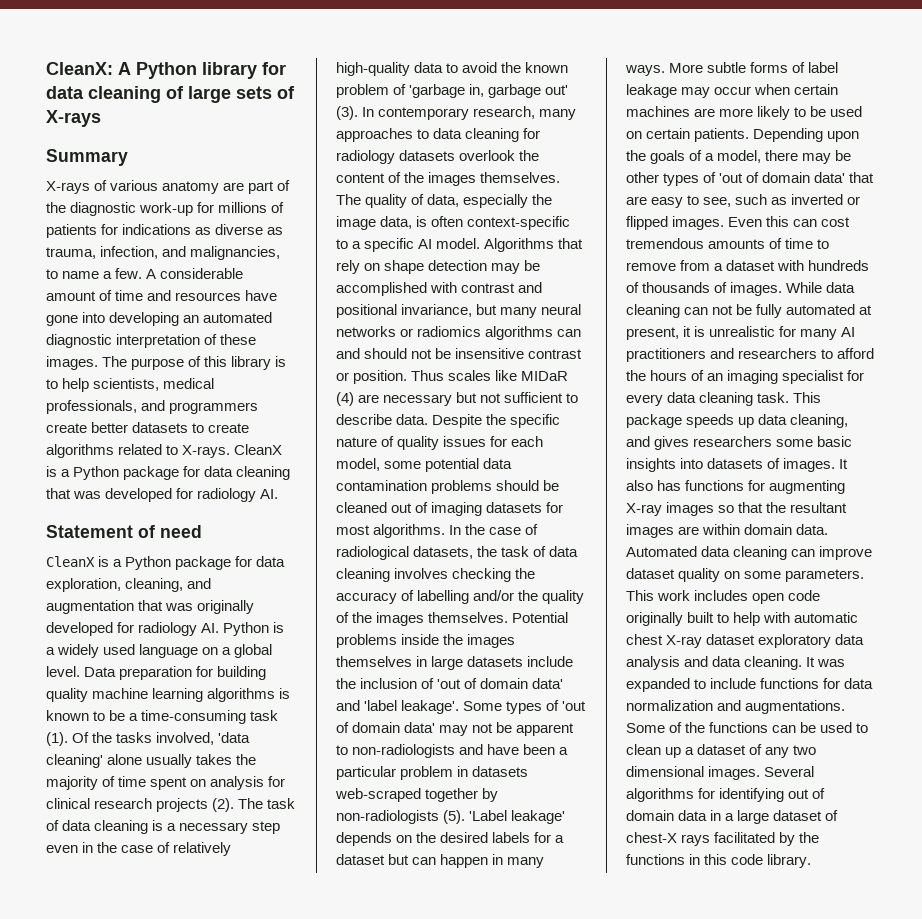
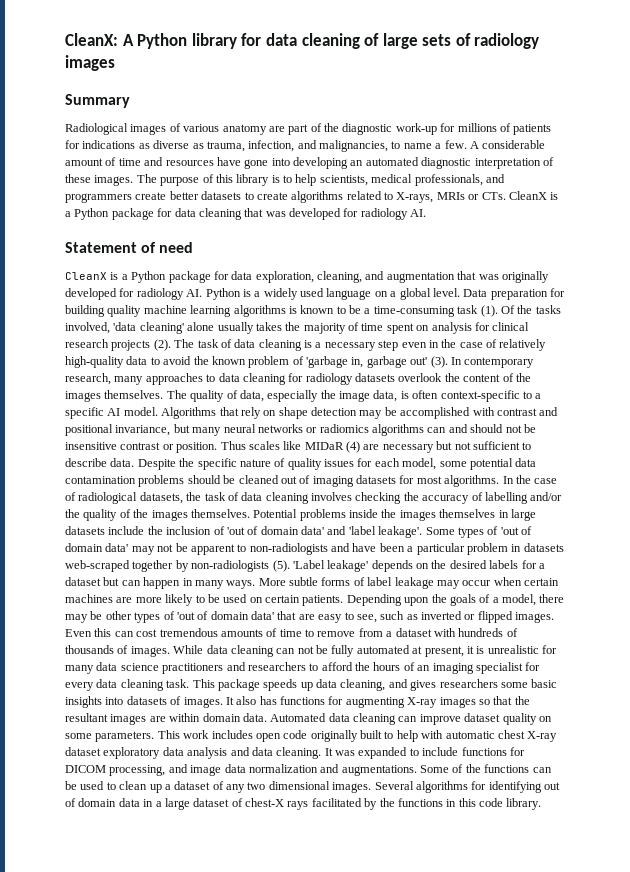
[46,110,101,127] X-rays -> [474,33,540,49] [65,55,115,71] radiology images
[46,181,90,194] X-rays -> [65,123,167,135] Radiological images
[182,445,231,458] X-rays. -> [396,192,506,203] X-rays, MRIs or CTs.
[841,327,856,337] AI -> [96,662,159,671] data science
(841, 683) none -> [65,764,222,776] DICOM processing, and image

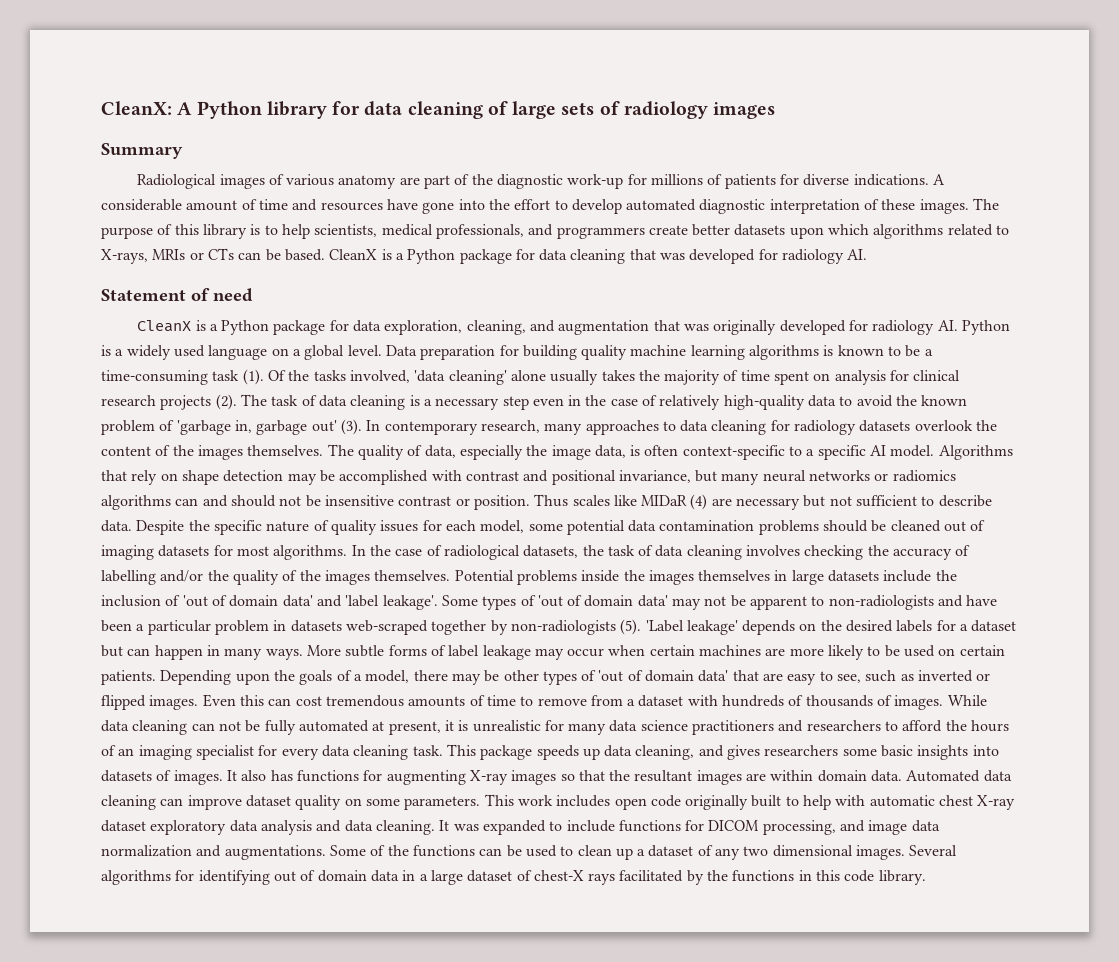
[82,140,467,152] indications as diverse as trauma, infection, and malignancies, to name a few. -> [803,174,929,186] diverse indications.
[293,157,364,169] developing an -> [488,199,622,214] the effort to develop
[244,192,288,200] to create -> [789,224,870,239] upon which
[481,192,506,200] CTs. -> [207,248,325,261] CTs can be based.

